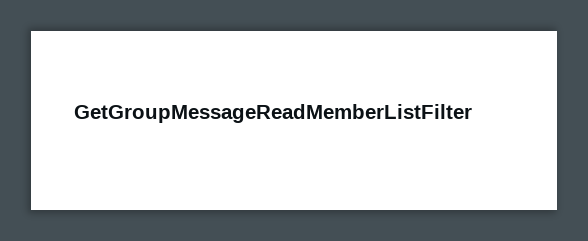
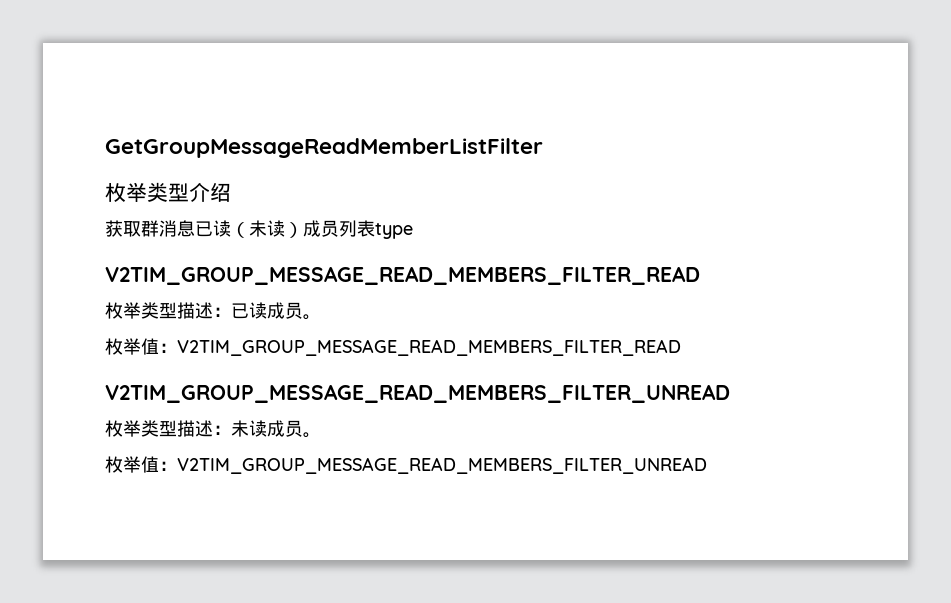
(472, 113) none -> [105,182,231,202] [105,220,413,239] [105,266,700,285] [105,302,321,320] [105,338,681,356] [105,384,730,403] [105,420,321,438] [105,456,707,474] // 枚举类型介绍 // 获取群消息已读（未读）成员列表type // V2TIM_GROUP_MESSAGE_READ_MEMBERS_FILTER_READ // 枚举类型描述：已读成员。 // 枚举值：V2TIM_GROUP_MESSAGE_READ_MEMBERS_FILTER_READ // V2TIM_GROUP_MESSAGE_READ_MEMBERS_FILTER_UNREAD // 枚举类型描述：未读成员。 // 枚举值：V2TIM_GROUP_MESSAGE_READ_MEMBERS_FILTER_UNREAD

